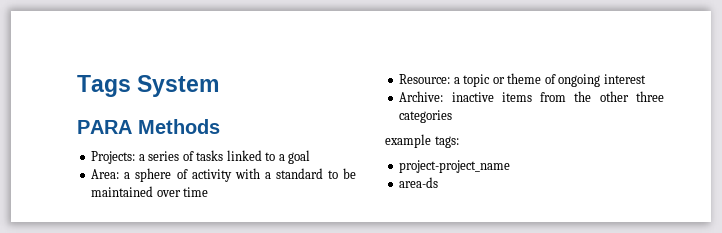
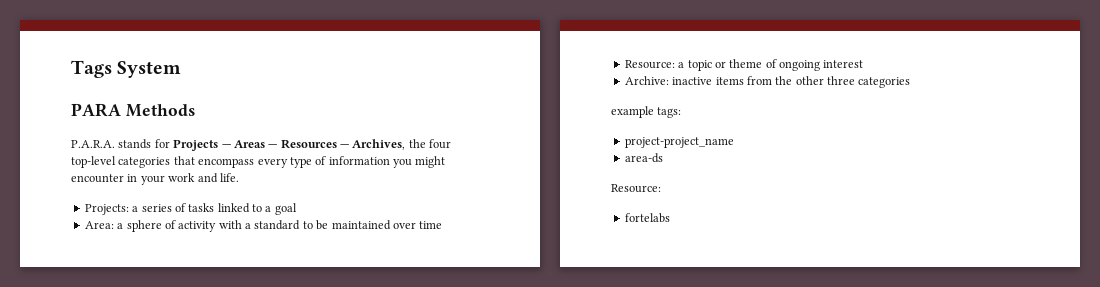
(220, 126) none -> [71,139,452,151] [71,156,446,168] [71,173,239,185] // P.A.R.A. stands for Projects — Areas — Resources — Archives, the four top-level categories that encompass every type of information you might encounter in your work and life.
(439, 182) none -> [611,184,661,193] [624,213,670,223] // Resource: // fortelabs

